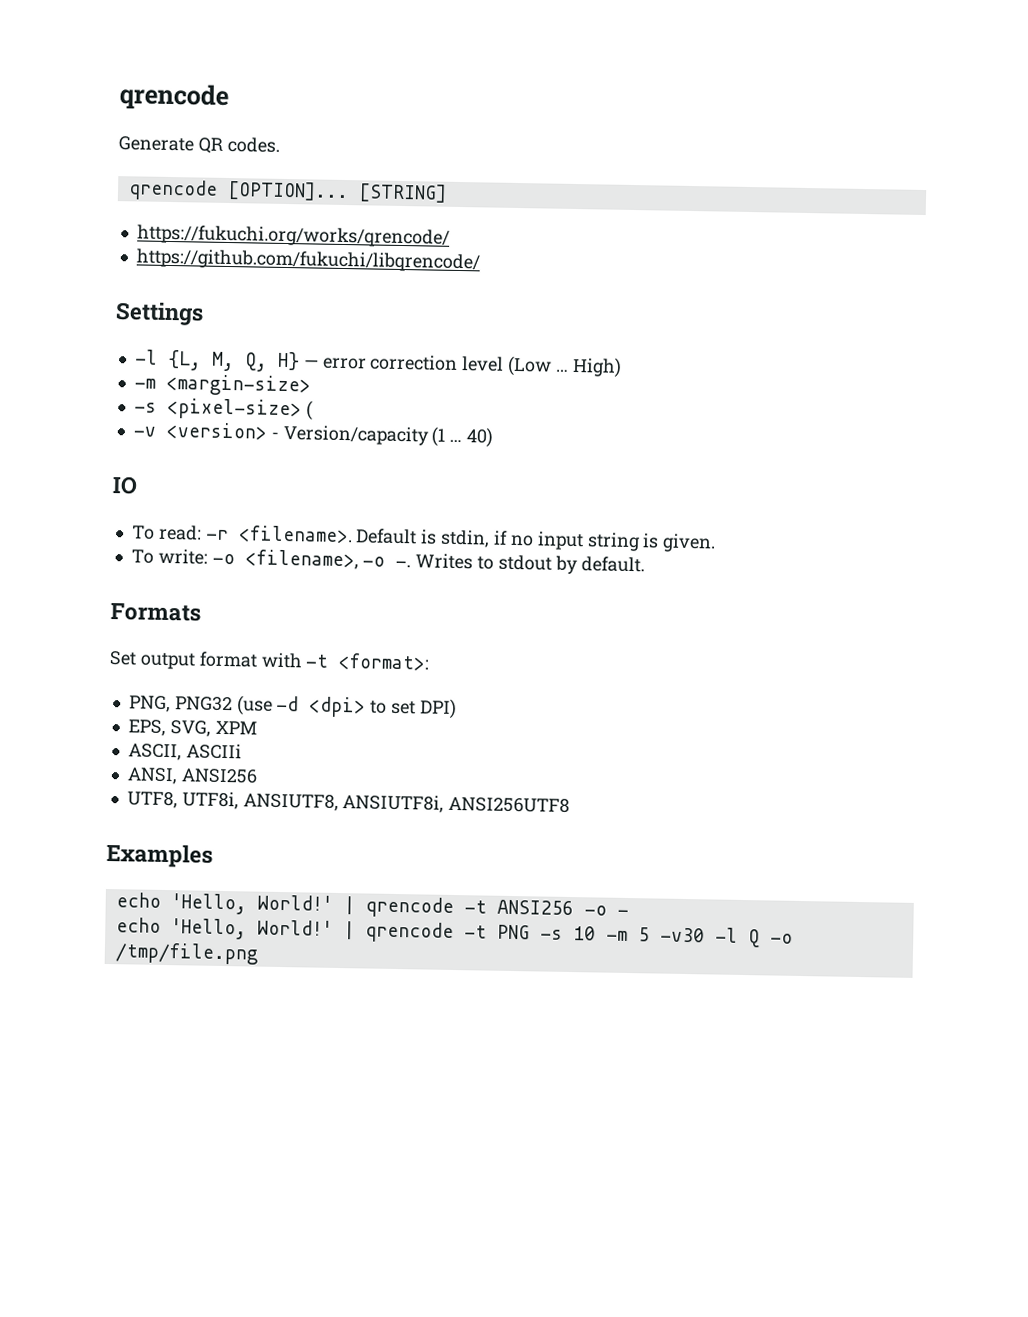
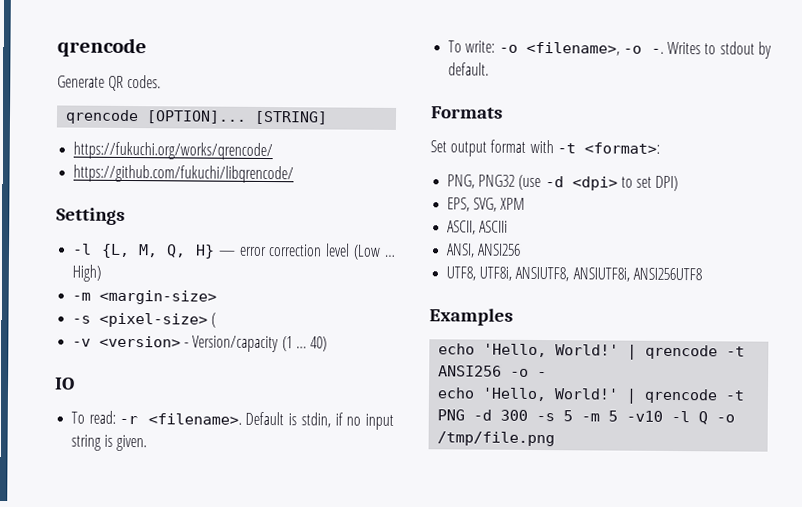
[539,926,596,941] -s 10 -> [473,409,574,422] -d 300 -s 5
[659,927,705,943] -v30 -> [626,410,664,422] -v10

